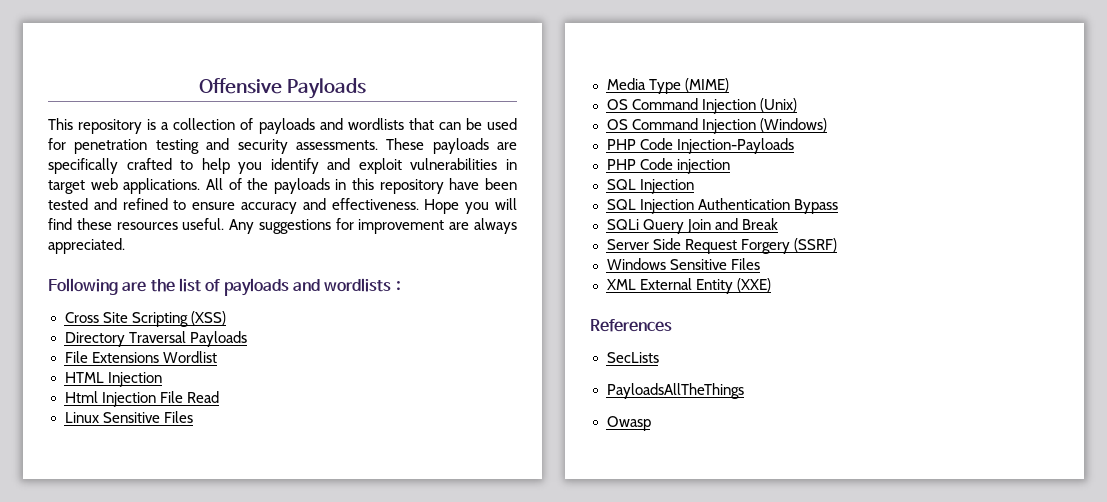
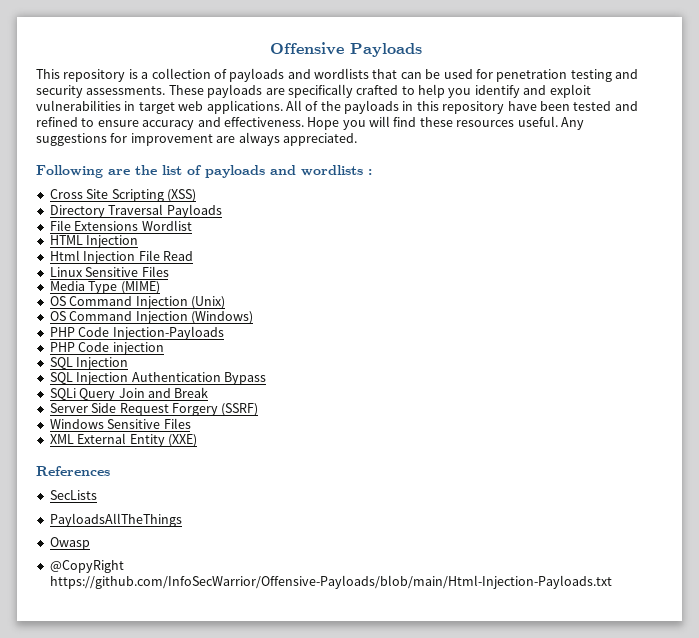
(651, 423) none -> [49,560,124,573] [49,575,612,589] // @CopyRight https://github.com/InfoSecWarrior/Offensive-Payloads/blob/main/Html-Injection-Payloads.txt

